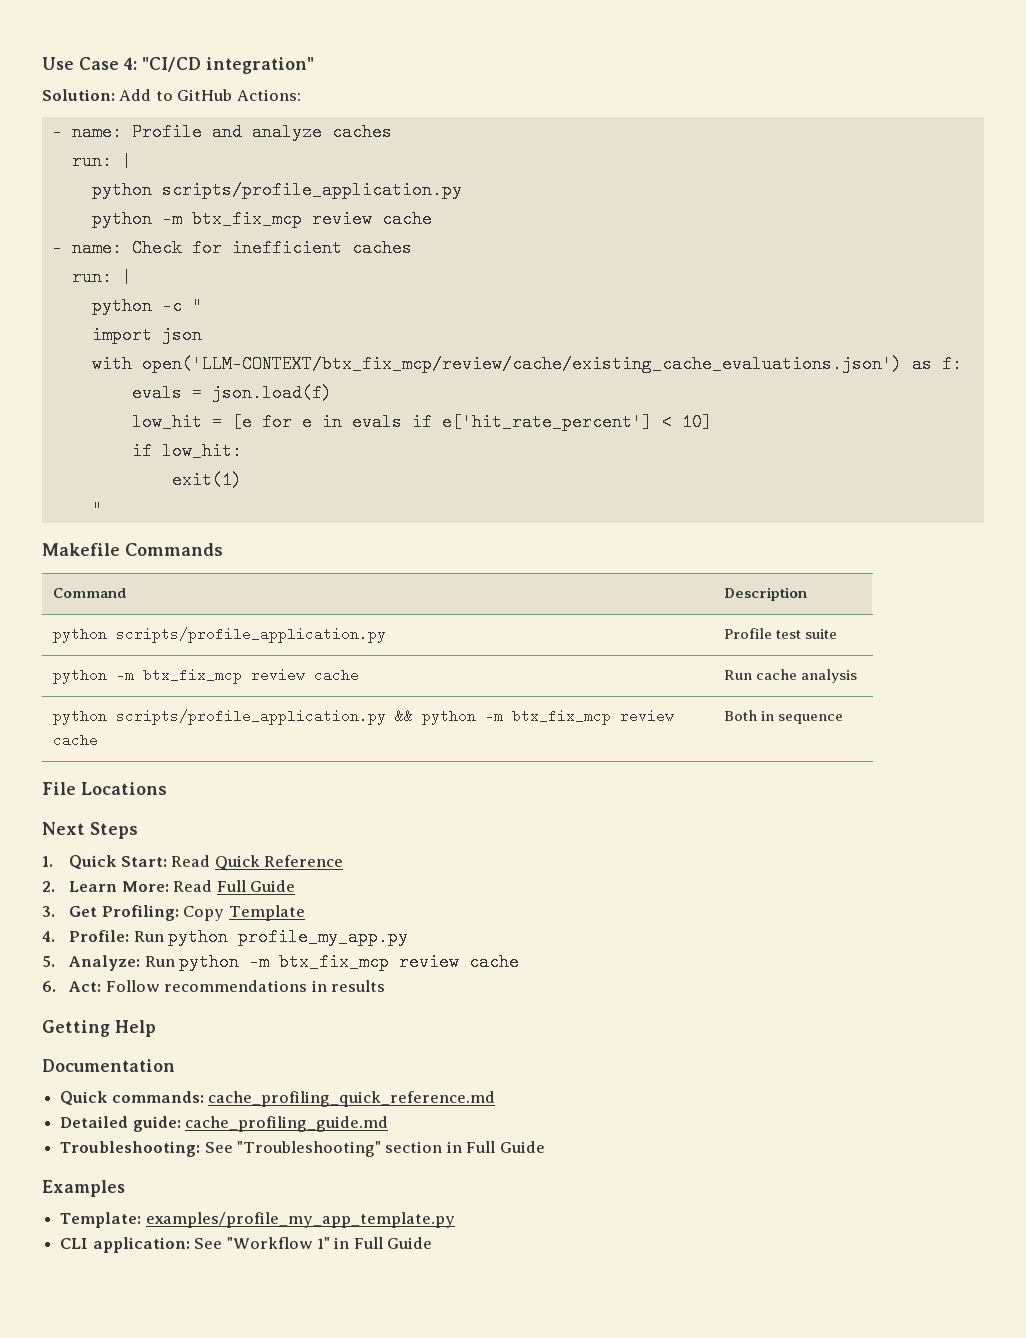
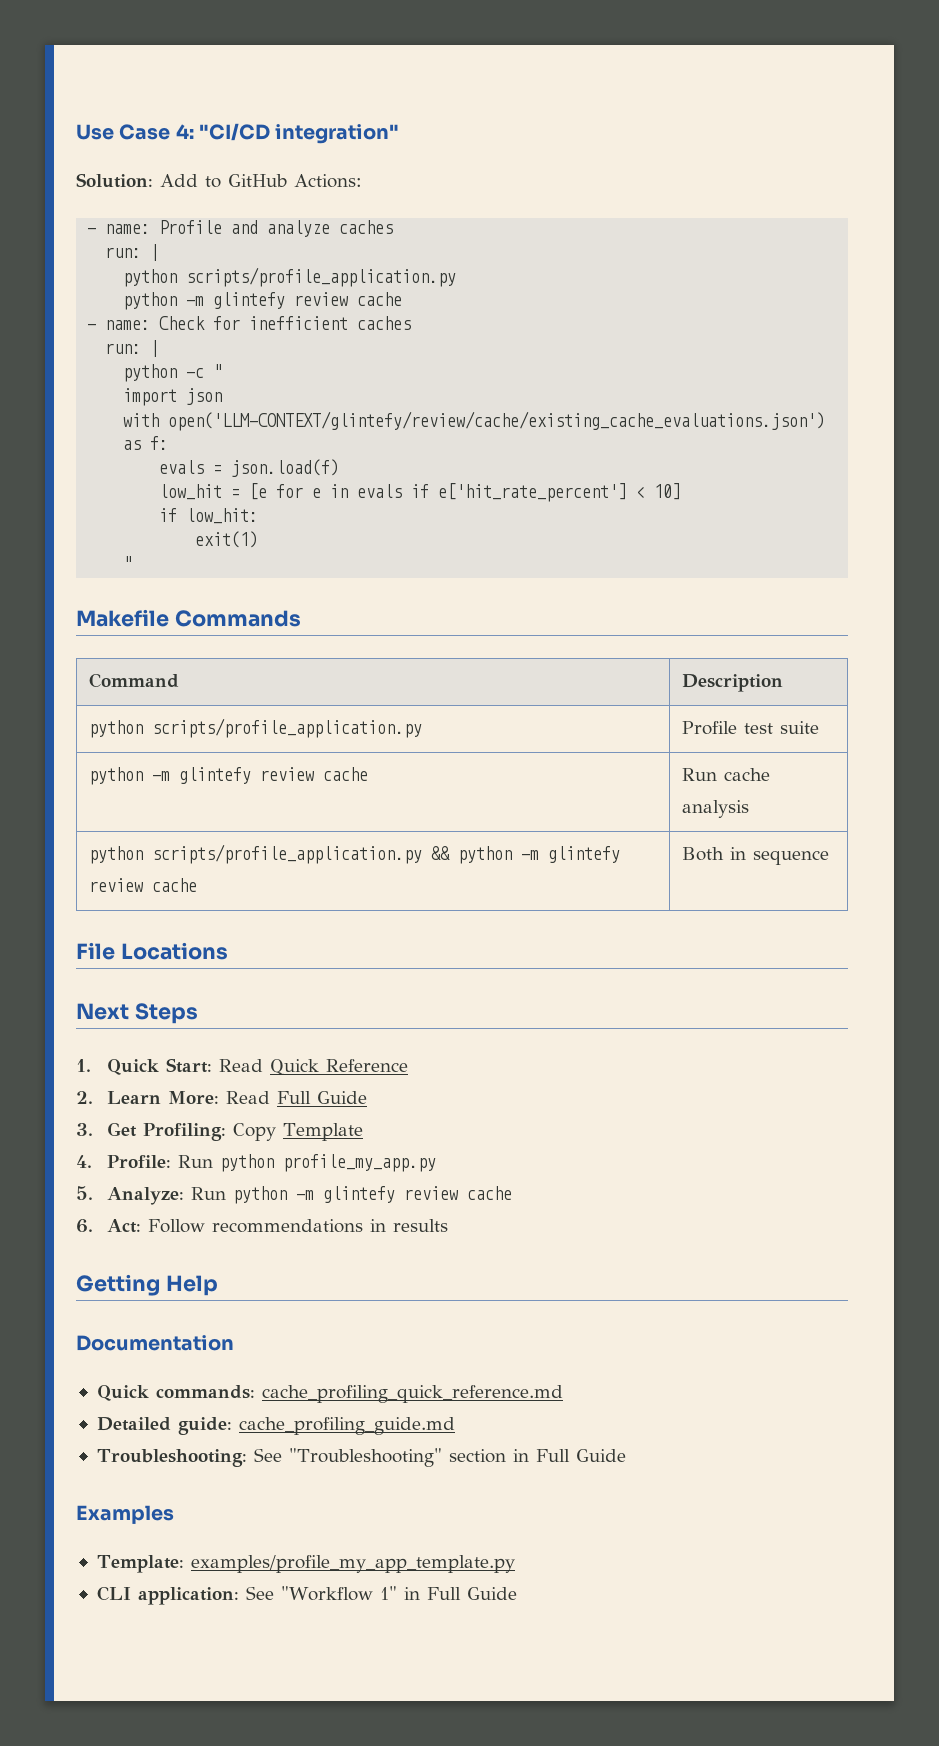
[191,210,302,228] btx_fix_mcp -> [213,292,286,309] glintefy
[141,355,902,373] open('LLM-CONTEXT/btx_fix_mcp/review/cache/existing_cache_evaluations.json') -> [168,411,826,431] open('LLM-CONTEXT/glintefy/review/cache/existing_cache_evaluations.json')
[143,668,243,684] btx_fix_mcp -> [179,767,252,784] glintefy
[512,709,612,725] btx_fix_mcp -> [548,846,621,863] glintefy
[279,953,390,971] btx_fix_mcp -> [323,1186,396,1203] glintefy

